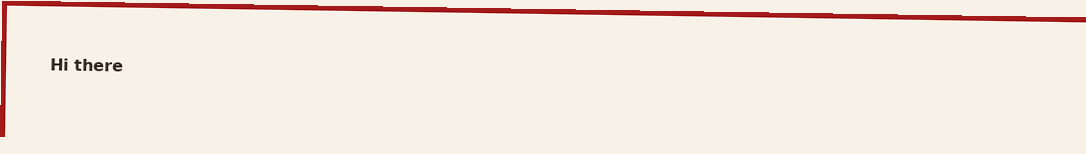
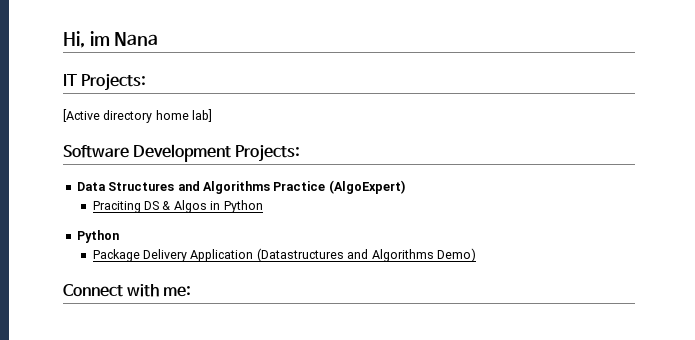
[50,58,124,72] Hi there -> [63,31,159,48] [63,73,147,91] [63,109,213,123] [63,144,301,162] [76,180,406,194] [92,200,263,213] [76,230,119,243] [92,248,476,262] [63,284,192,297] Hi, im Nana // IT Projects: // [Active directory home lab] // Software Development Projects: // Data Structures and Algorithms Practice (AlgoExpert) // Praciting DS & Algos in Python // Python // Package Delivery Application (Datastructures and Algorithms Demo) // Connect with me:

